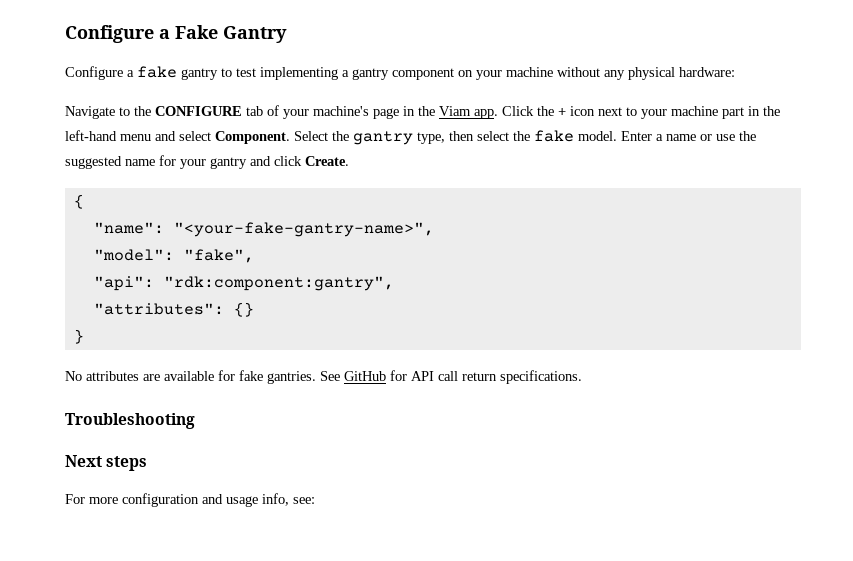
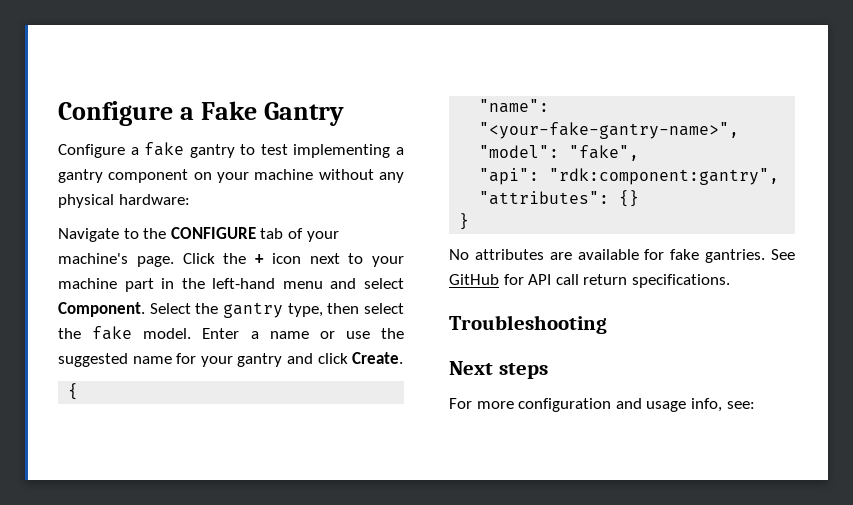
[373,106,498,119] page in the Viam app. -> [136,256,174,267] page.

